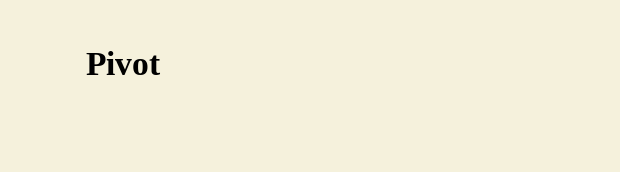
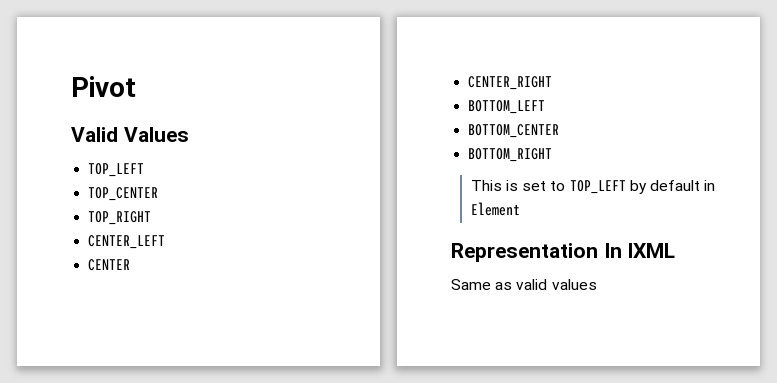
(161, 63) none -> [71,127,189,142] [88,163,145,177] [88,187,159,201] [88,211,152,225] [88,235,166,249] [88,259,131,271] [468,76,553,90] [468,100,546,114] [468,124,560,138] [468,148,553,162] [470,180,716,194] [470,202,520,216] [451,243,676,262] [451,279,597,290] // Valid Values // TOP_LEFT // TOP_CENTER // TOP_RIGHT // CENTER_LEFT // CENTER // CENTER_RIGHT // BOTTOM_LEFT // BOTTOM_CENTER // BOTTOM_RIGHT // This is set to TOP_LEFT by default in Element // Representation In IXML // Same as valid values

